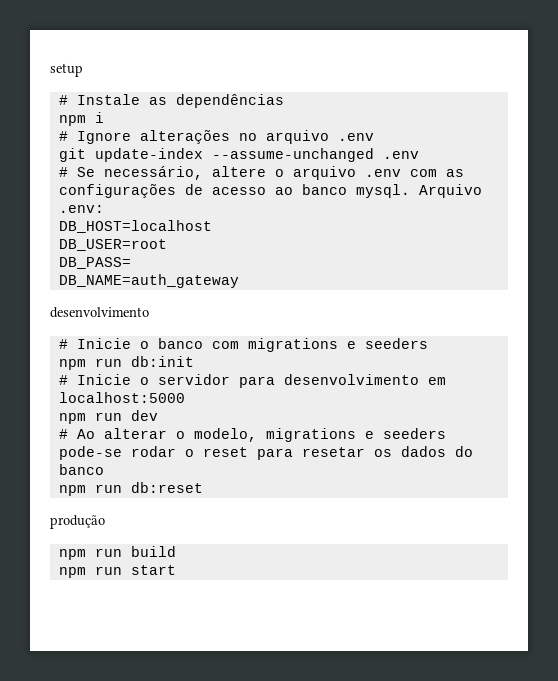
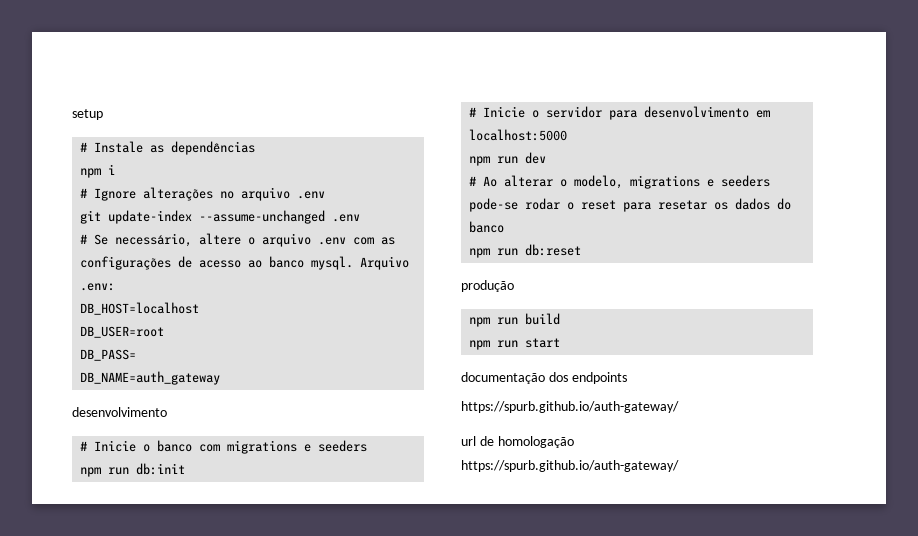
(176, 570) none -> [461,372,627,384] [461,401,679,413] [461,436,574,448] [461,460,679,472] // documentação dos endpoints // https://spurb.github.io/auth-gateway/ // url de homologação // https://spurb.github.io/auth-gateway/

